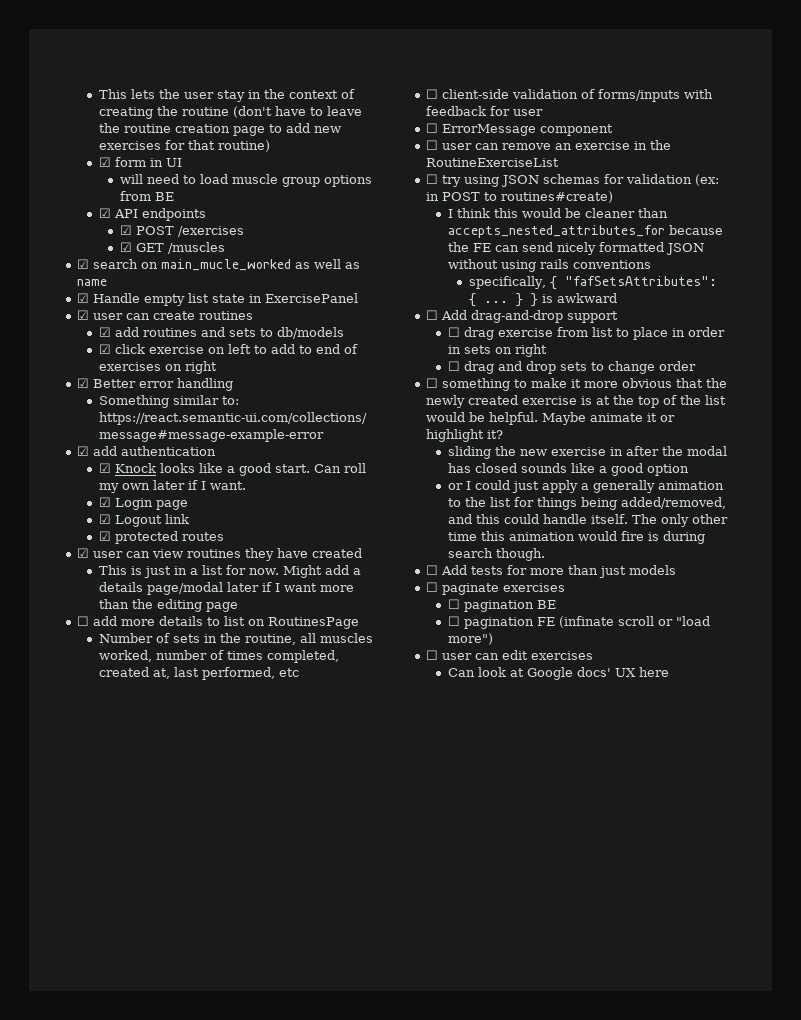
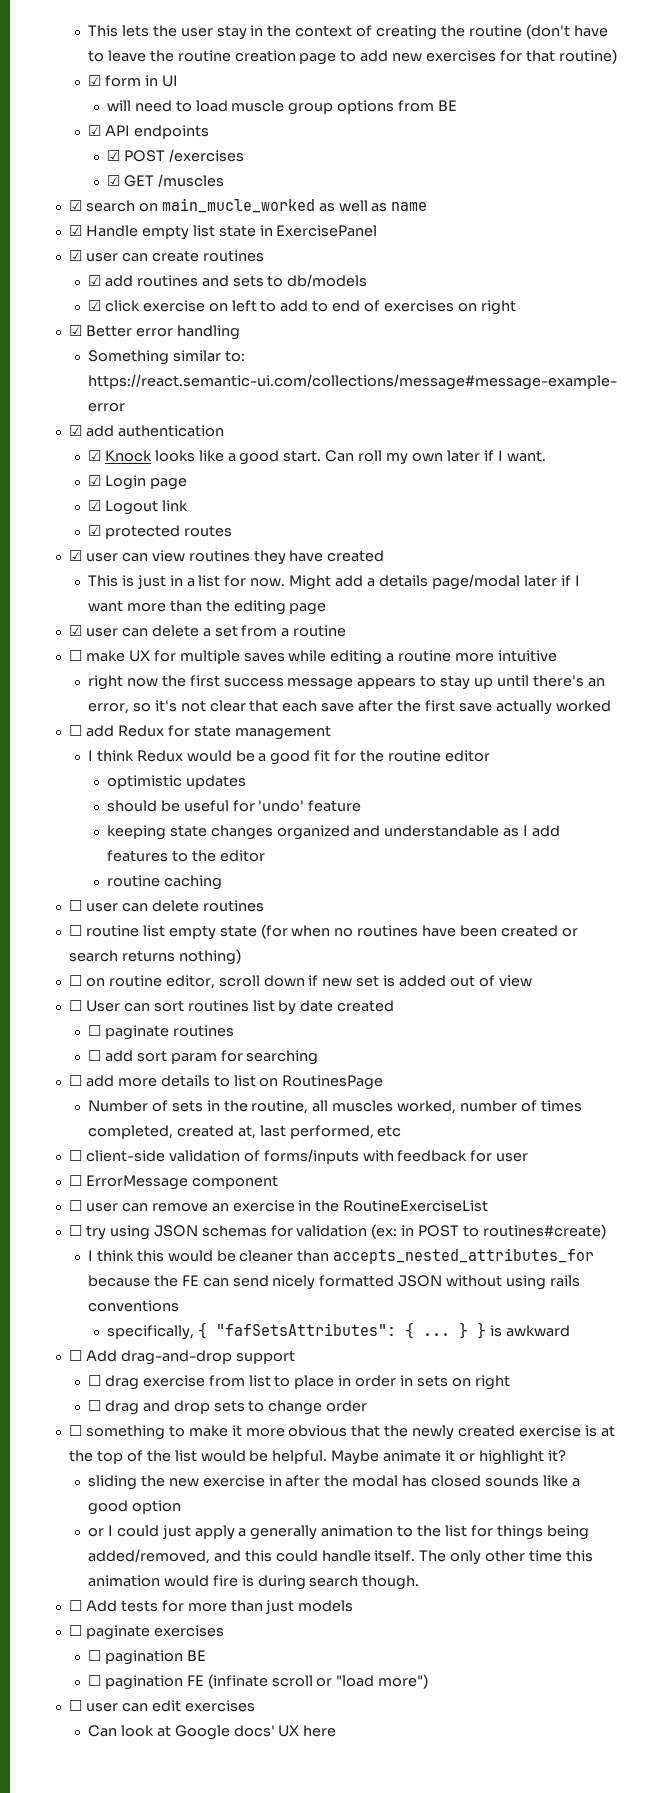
(238, 607) none -> [68,625,347,637] [68,650,558,665] [87,675,605,690] [87,700,611,715] [68,725,331,740] [87,750,490,765] [106,775,246,789] [106,800,362,812] [106,825,561,840] [106,850,265,862] [106,875,222,890] [68,900,264,912] [68,924,578,940] [68,949,241,965] [68,975,532,989] [68,1000,395,1015] [87,1025,234,1040] [87,1050,319,1065] // ☑ user can delete a set from a routine // ☐ make UX for multiple saves while editing a routine more intuitive // right now the first success message appears to stay up until there's an error, so it's not clear that each save after the first save actually worked // ☐ add Redux for state management // I think Redux would be a good fit for the routine editor // optimistic updates // should be useful for 'undo' feature // keeping state changes organized and understandable as I add features to the editor // routine caching // ☐ user can delete routines // ☐ routine list empty state (for when no routines have been created or search returns nothing) // ☐ on routine editor, scroll down if new set is added out of view // ☐ User can sort routines list by date created // ☐ paginate routines // ☐ add sort param for searching

